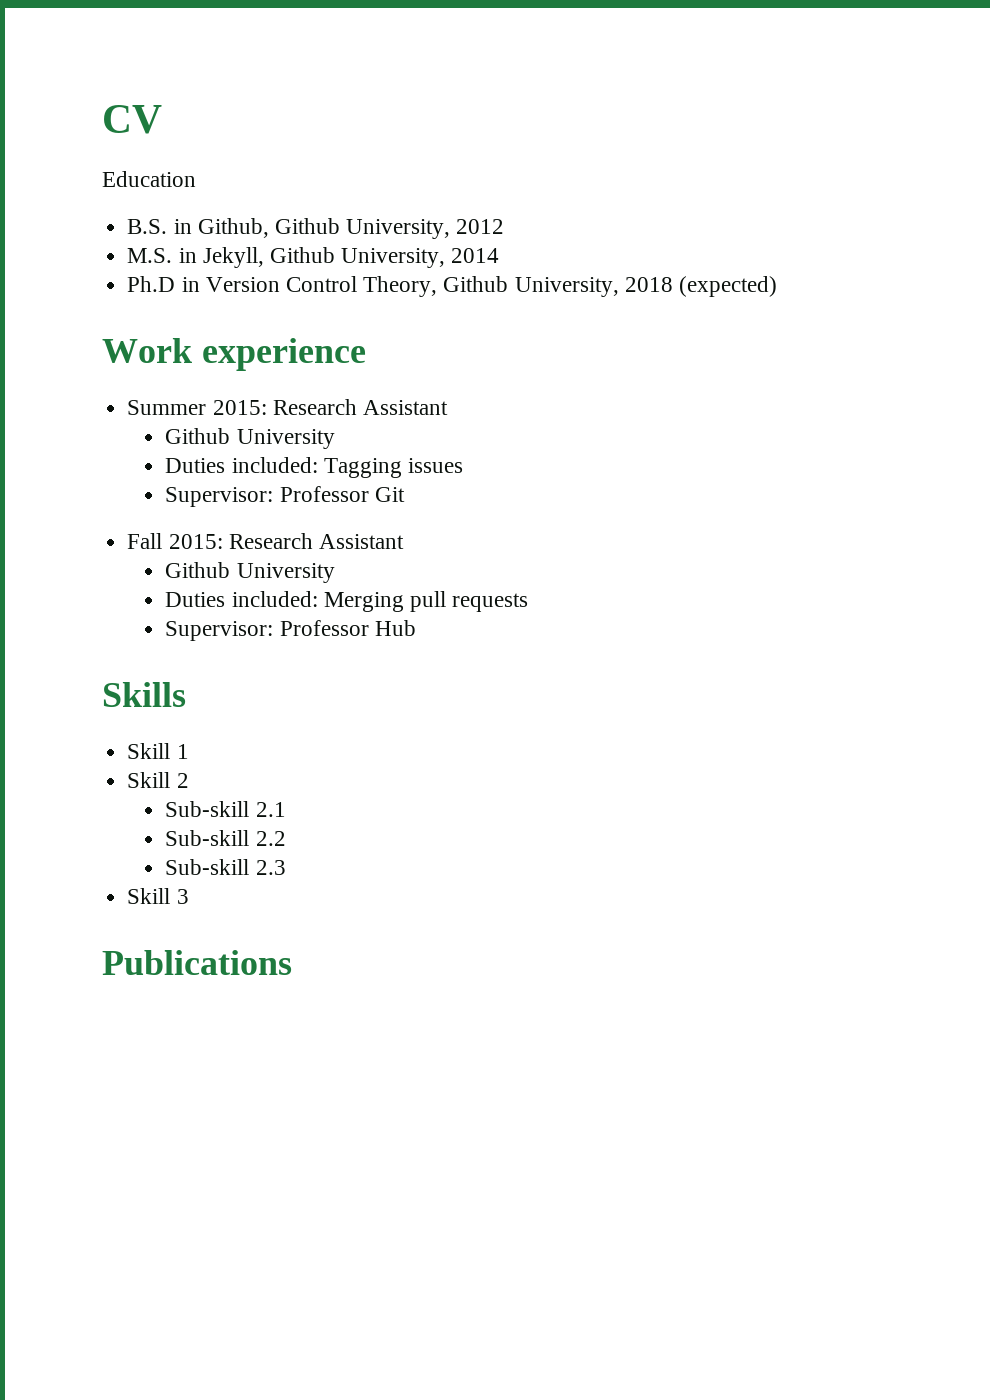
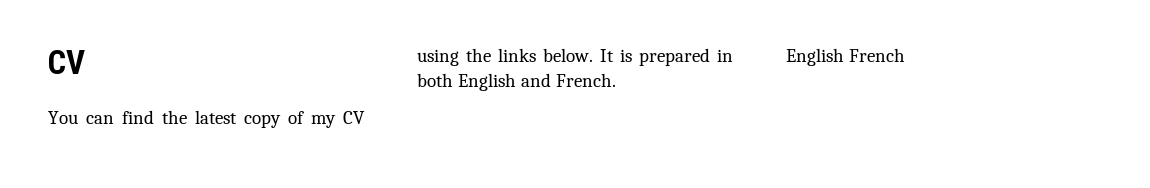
[102,171,196,187] [127,218,505,239] [127,247,500,268] [127,276,777,297] [102,338,366,371] [127,399,448,415] [165,428,335,449] [165,457,464,478] [165,486,405,507] [127,533,404,549] [165,562,335,583] [165,591,529,612] [165,620,416,641] [102,682,186,707] [127,743,189,759] [127,772,189,788] [165,801,286,817] [165,830,286,846] [165,859,286,875] [127,888,189,904] [102,950,292,975] Education // B.S. in Github, Github University, 2012 // M.S. in Jekyll, Github University, 2014 // Ph.D in Version Control Theory, Github University, 2018 (expected) // Work experience // Summer 2015: Research Assistant // Github University // Duties included: Tagging issues // Supervisor: Professor Git // Fall 2015: Research Assistant // Github University // Duties included: Merging pull requests // Supervisor: Professor Hub // Skills // Skill 1 // Skill 2 // Sub-skill 2.1 // Sub-skill 2.2 // Sub-skill 2.3 // Skill 3 // Publications -> [48,110,365,128] [417,48,733,66] [417,73,617,91] [786,48,906,66] You can find the latest copy of my CV using the links below. It is prepared in both English and French. // English French

